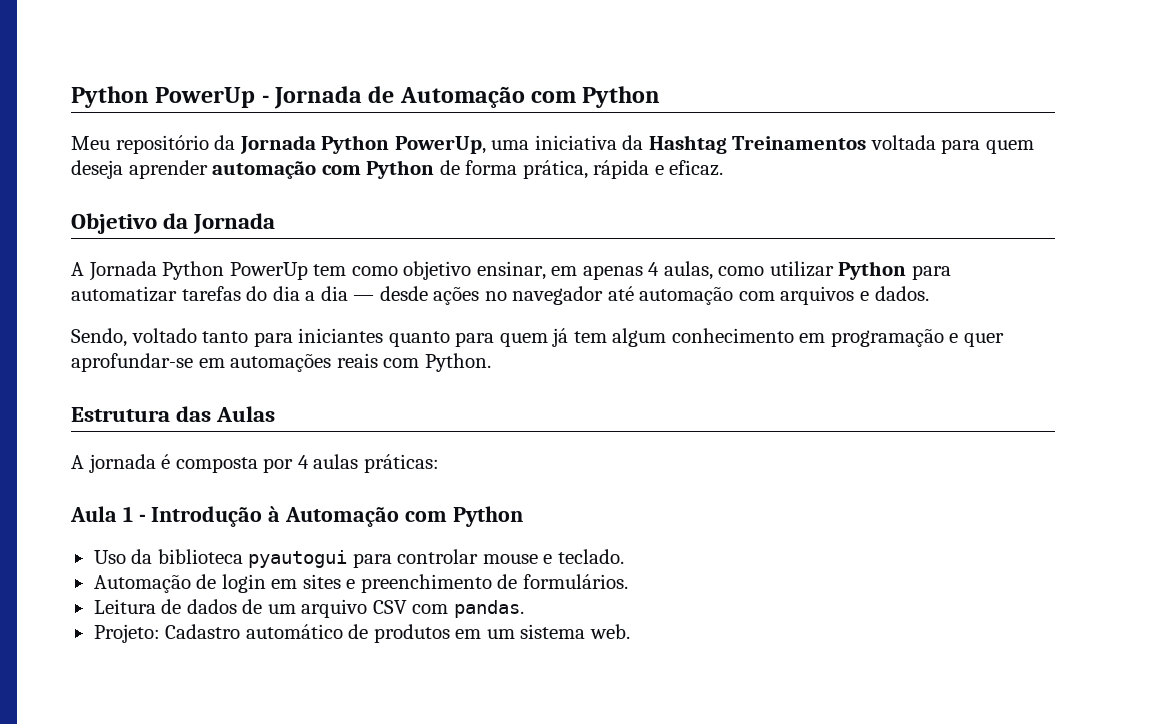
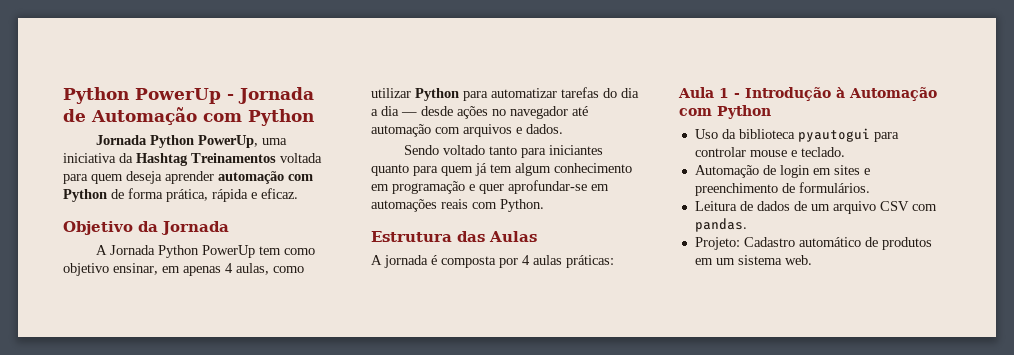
[71,135,236,154] Meu repositório da -> (314, 117) none
[71,328,127,347] Sendo, -> [403,145,439,155] Sendo

